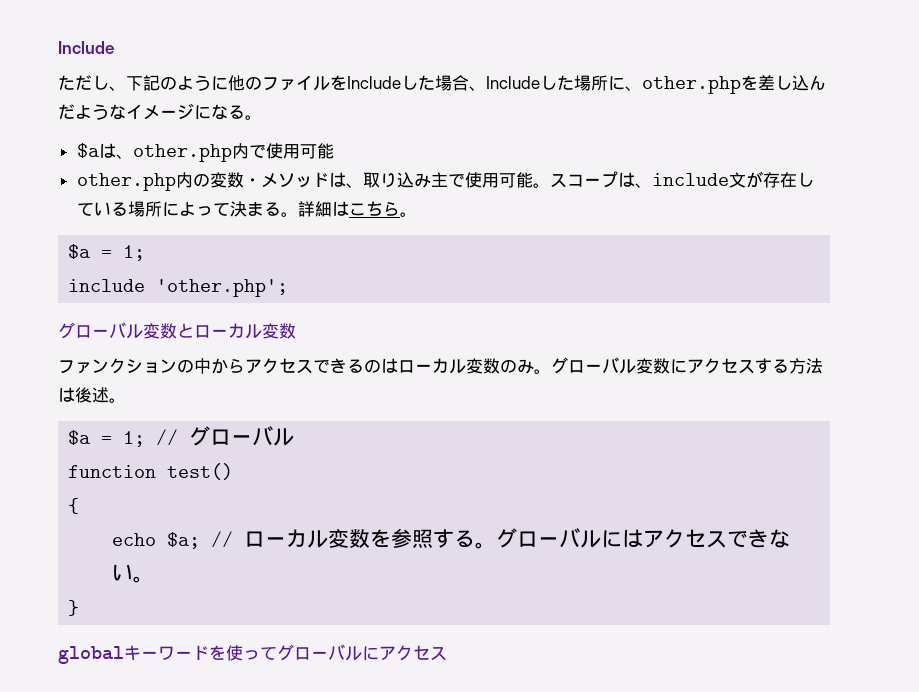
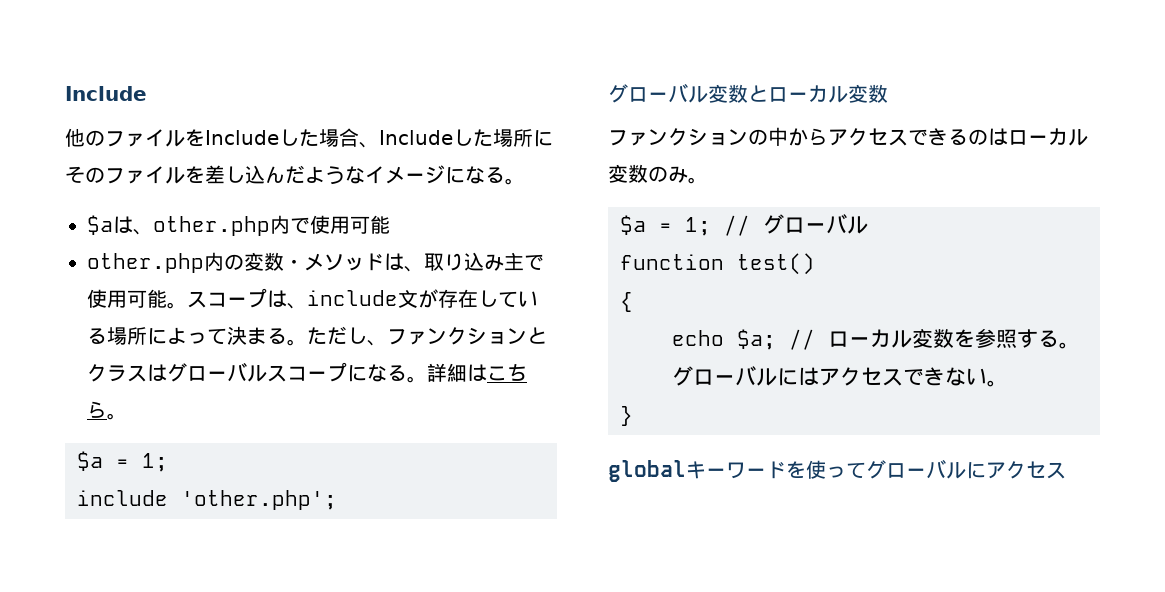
[58,75,228,91] ただし、下記のように -> (147, 93) none
[625,76,741,94] 、other.php -> [65,166,185,184] そのファイル
(298, 214) none -> [307,326,547,346] [87,362,427,383] ただし、ファンクションとクラスはグローバルスコープになる。
[551,357,823,374] [58,387,126,403] グローバル変数にアクセスする方法は後述。 -> (708, 180) none

